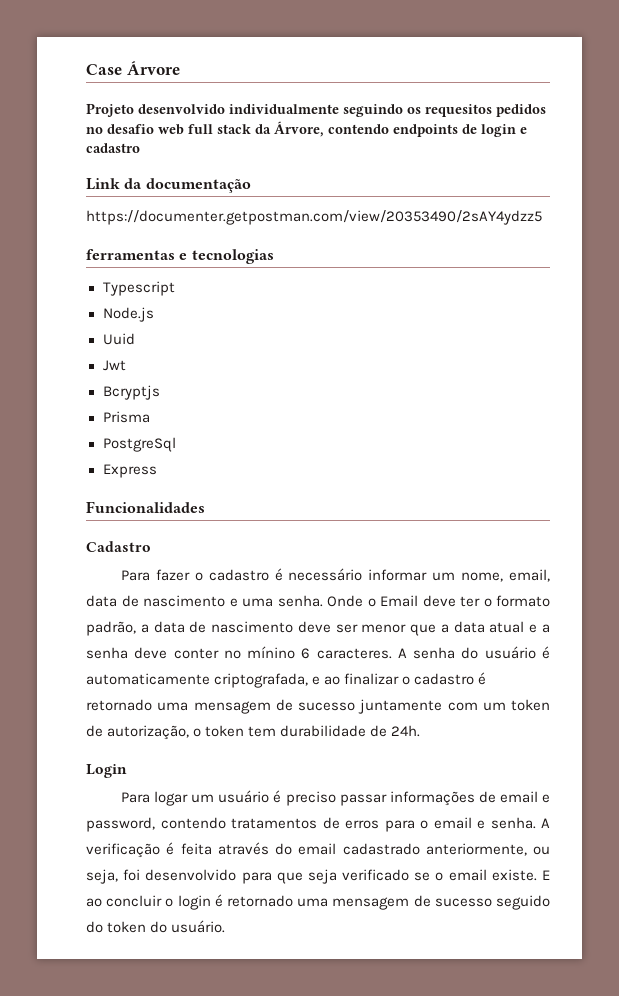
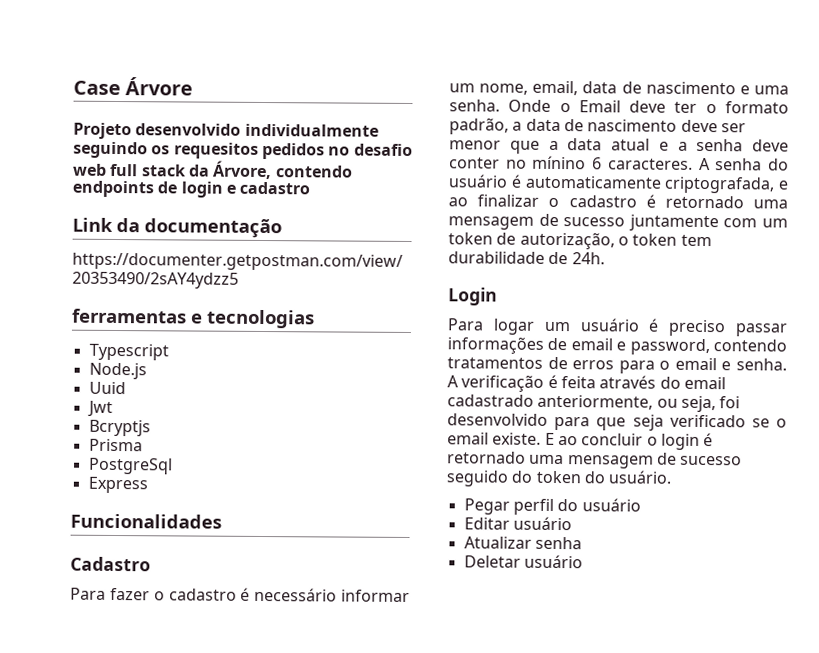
(226, 926) none -> [463,498,641,515] [463,516,572,531] [463,536,582,550] [463,554,583,569] // Pegar perfil do usuário // Editar usuário // Atualizar senha // Deletar usuário

